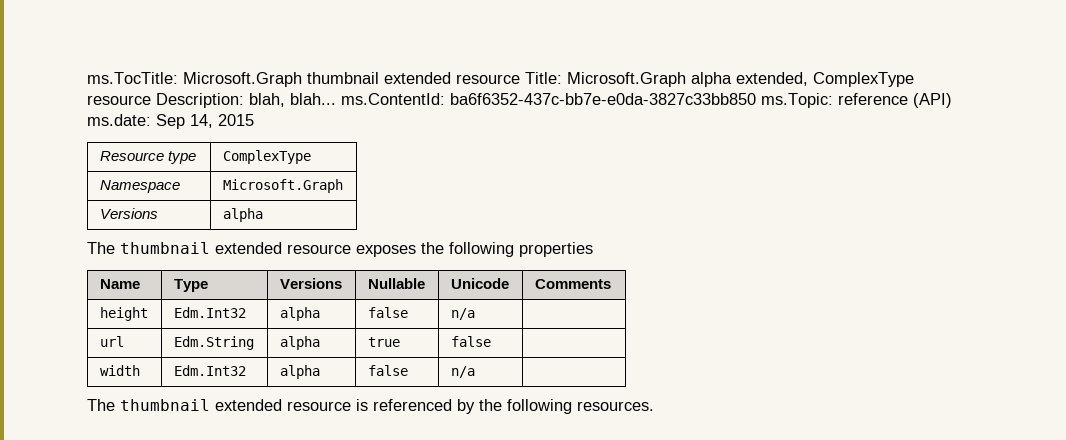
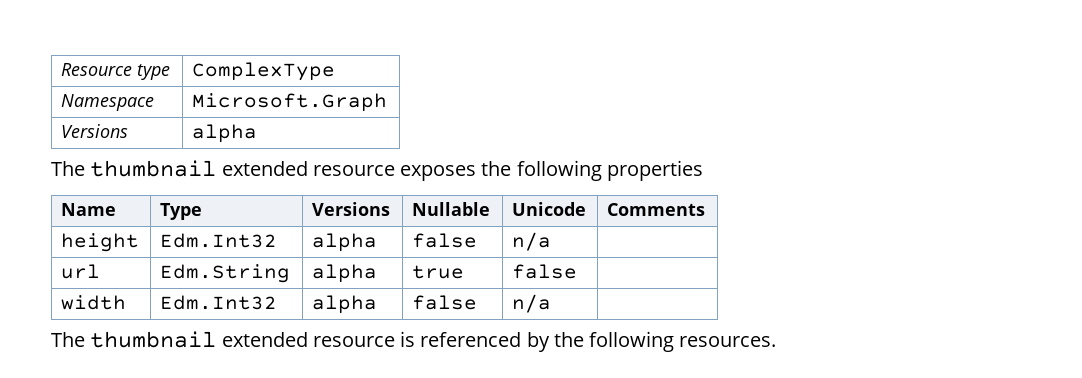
[87,72,914,87] [87,93,952,108] [87,114,254,129] ms.TocTitle: Microsoft.Graph thumbnail extended resource Title: Microsoft.Graph alpha extended, ComplexType resource Description: blah, blah... ms.ContentId: ba6f6352-437c-bb7e-e0da-3827c33bb850 ms.Topic: reference (API) ms.date: Sep 14, 2015 // -> (61, 69) none

